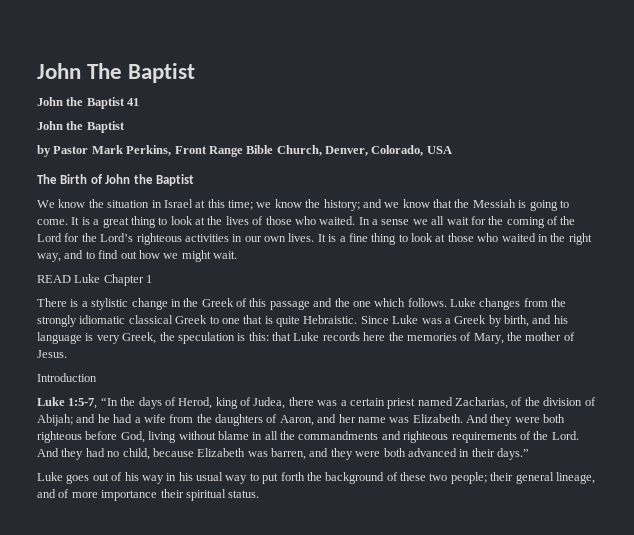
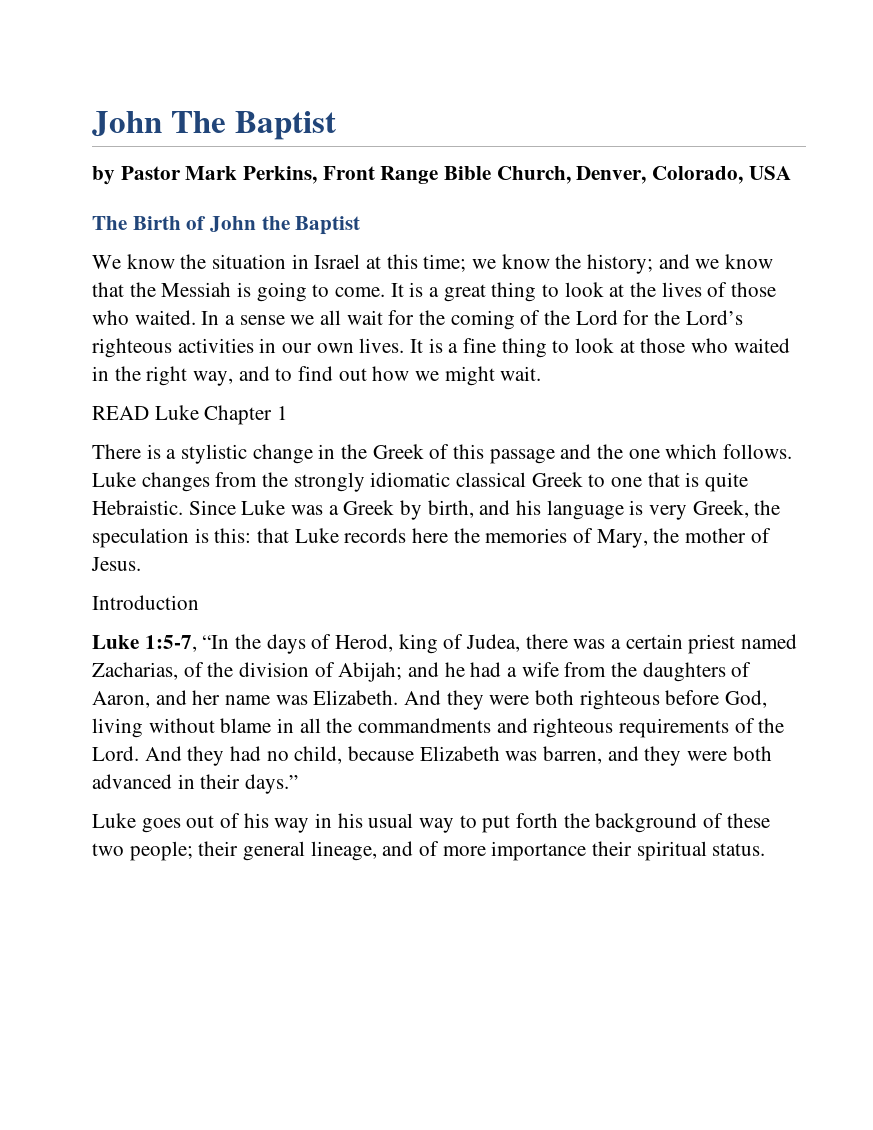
[37,97,140,109] [37,121,125,133] // John the Baptist 41 // John the Baptist -> (336, 125) none

